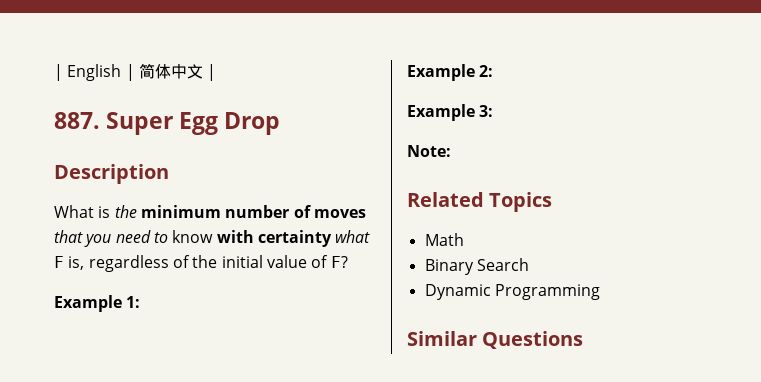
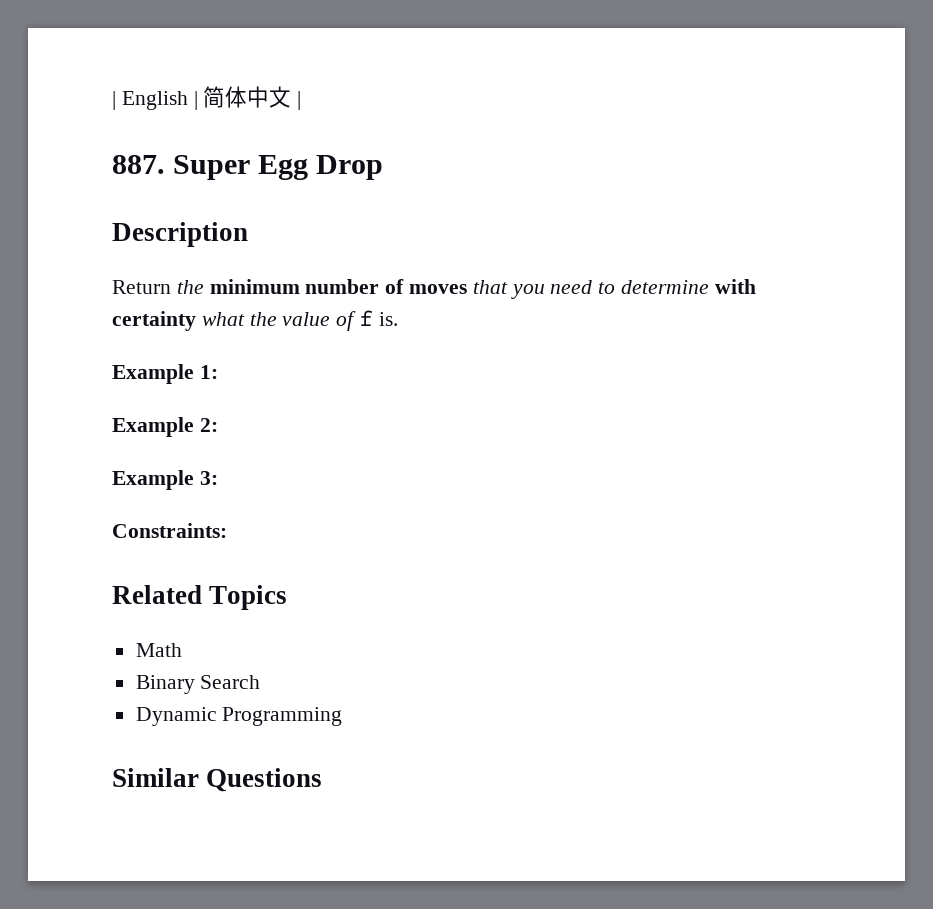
[54,205,111,218] What is -> [112,280,171,294] Return
[172,230,214,243] know -> [621,280,710,294] determine
[54,255,348,272] F is, regardless of the initial value of F? -> [249,310,398,331] the value of f is.
[407,145,451,157] Note: -> [112,523,227,538] Constraints:

